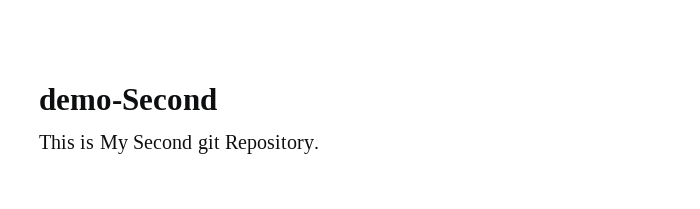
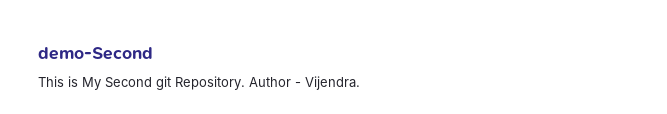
(319, 144) none -> [249,76,360,90] Author - Vijendra.

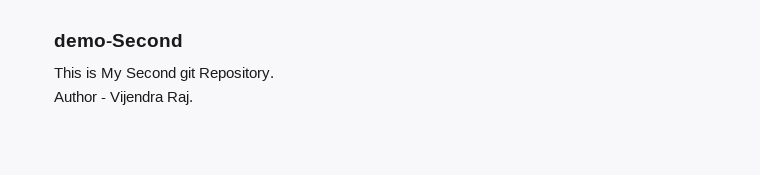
(245, 83) none -> (275, 74) //
[305,76,360,90] Vijendra. -> [110,91,194,105] Vijendra Raj.

